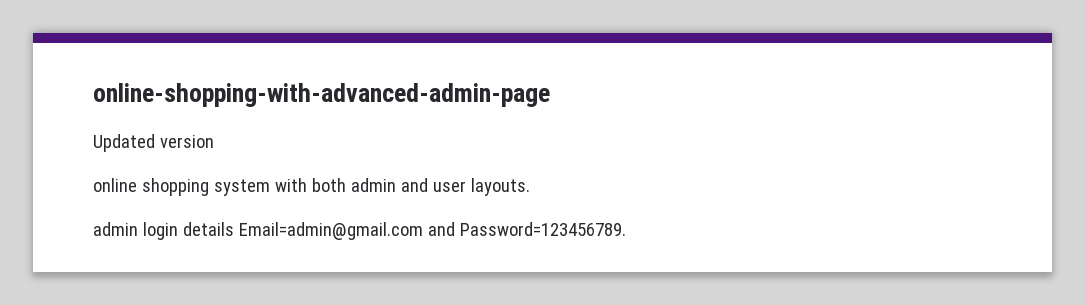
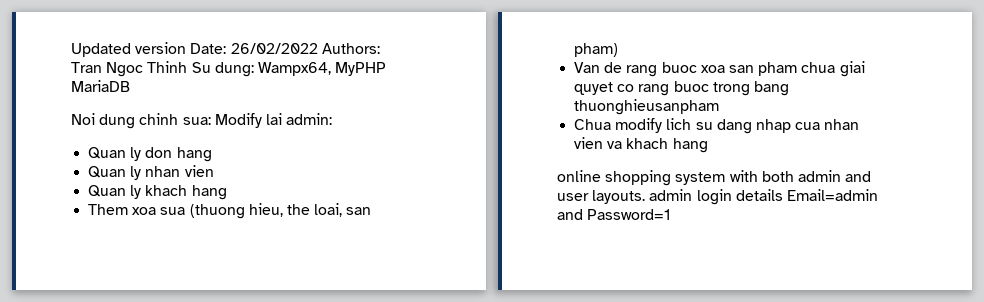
[93,83,550,107] online-shopping-with-advanced-admin-page // -> (71, 50) none
(214, 141) none -> [190,43,380,54] [71,61,387,77] [71,80,130,92] [71,113,333,129] [88,147,212,162] [88,165,214,180] [88,185,227,200] [88,203,372,219] [574,43,619,57] [574,61,865,77] [574,81,789,96] [574,99,720,115] [574,118,860,134] [574,137,708,153] Date: 26/02/2022 Authors: Tran Ngoc Thinh Su dung: Wampx64, MyPHP MariaDB // Noi dung chinh sua: Modify lai admin: // Quan ly don hang // Quan ly nhan vien // Quan ly khach hang // Them xoa sua (thuong hieu, the loai, san pham) // Van de rang buoc xoa san pham chua giai quyet co rang buoc trong bang thuonghieusanpham // Chua modify lich su dang nhap cua nhan vien va khach hang
(530, 187) // -> (646, 197) none
[238,222,626,240] Email=admin@gmail.com and Password=123456789. -> [786,189,878,201] [557,209,671,220] Email=admin and Password=1

